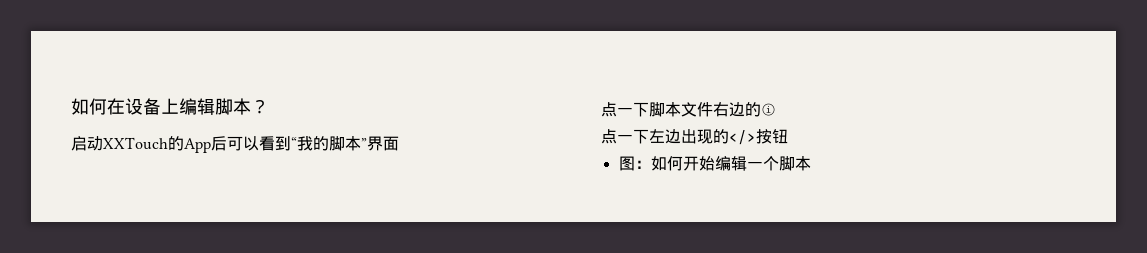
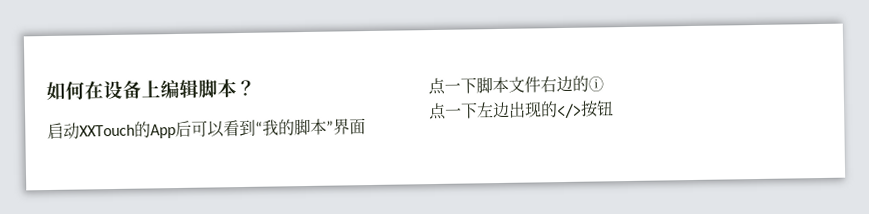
[618,156,811,171] // 图：如何开始编辑一个脚本 -> (614, 108) none

